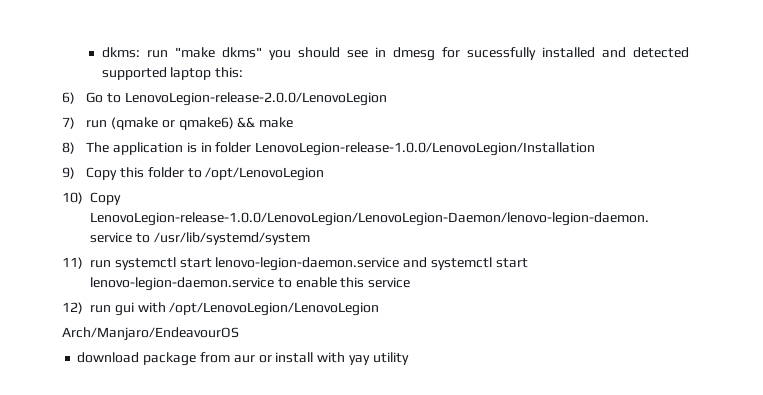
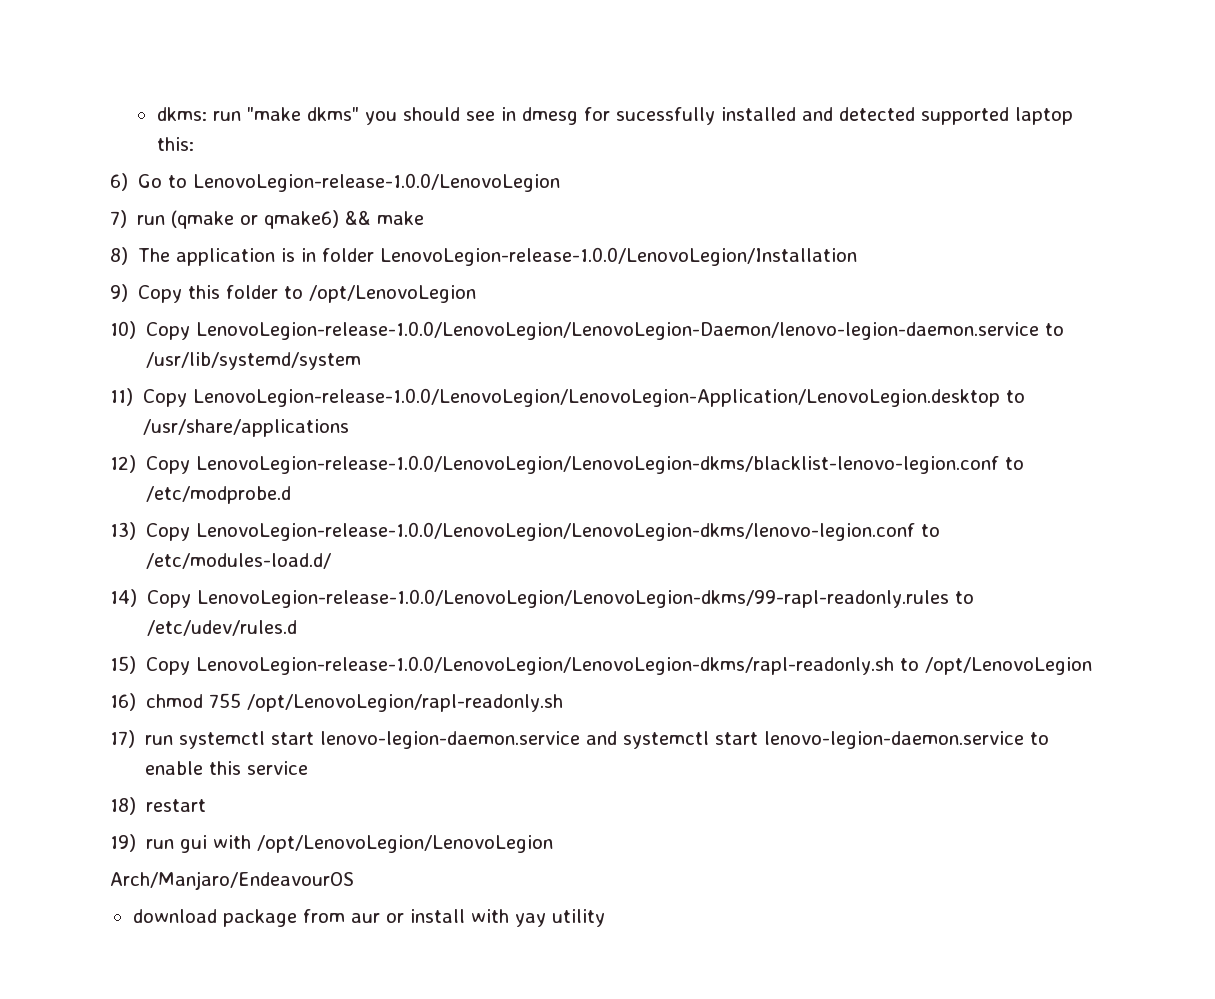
[124,92,387,106] LenovoLegion-release-2.0.0/LenovoLegion -> [193,173,561,192] LenovoLegion-release-1.0.0/LenovoLegion
(83, 263) none -> [143,388,1026,407] [143,419,350,437] [110,455,1025,474] [146,486,292,504] [110,522,941,541] [146,553,332,569] [110,589,975,608] [147,620,298,636] [110,656,1093,675] [110,693,564,712] [110,730,135,748] Copy LenovoLegion-release-1.0.0/LenovoLegion/LenovoLegion-Application/LenovoLegion.desktop to /usr/share/applications // 12) Copy LenovoLegion-release-1.0.0/LenovoLegion/LenovoLegion-dkms/blacklist-lenovo-legion.conf to /etc/modprobe.d // 13) Copy LenovoLegion-release-1.0.0/LenovoLegion/LenovoLegion-dkms/lenovo-legion.conf to /etc/modules-load.d/ // 14) Copy LenovoLegion-release-1.0.0/LenovoLegion/LenovoLegion-dkms/99-rapl-readonly.rules to /etc/udev/rules.d // 15) Copy LenovoLegion-release-1.0.0/LenovoLegion/LenovoLegion-dkms/rapl-readonly.sh to /opt/LenovoLegion // 16) chmod 755 /opt/LenovoLegion/rapl-readonly.sh // 17)
[62,302,83,314] 12) -> [110,797,207,815] [110,834,136,852] 18) restart // 19)

